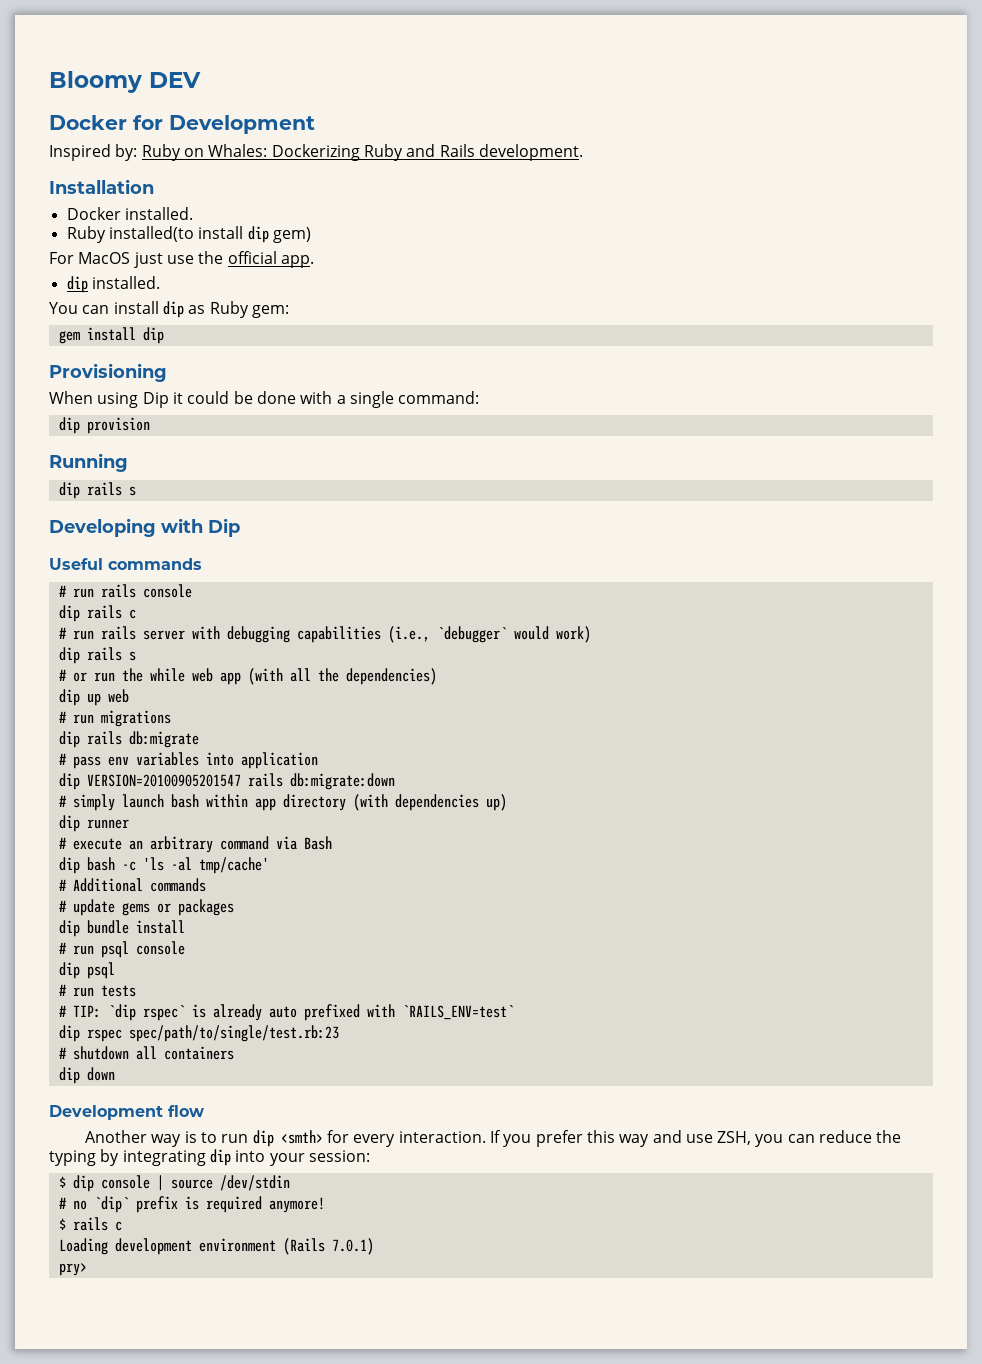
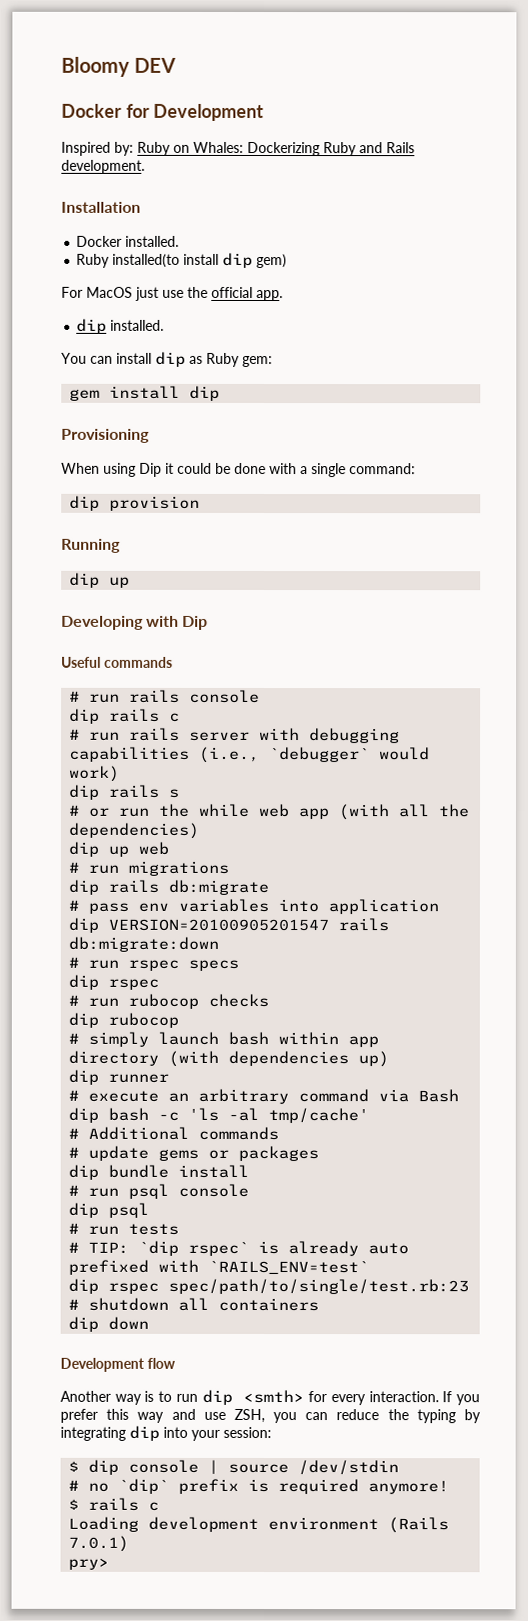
[86,482,136,496] rails s -> [109,576,131,588] up
(395, 781) none -> [68,956,240,971] [68,974,160,990] [68,993,270,1009] [68,1012,180,1028] // # run rspec specs // dip rspec // # run rubocop checks // dip rubocop

